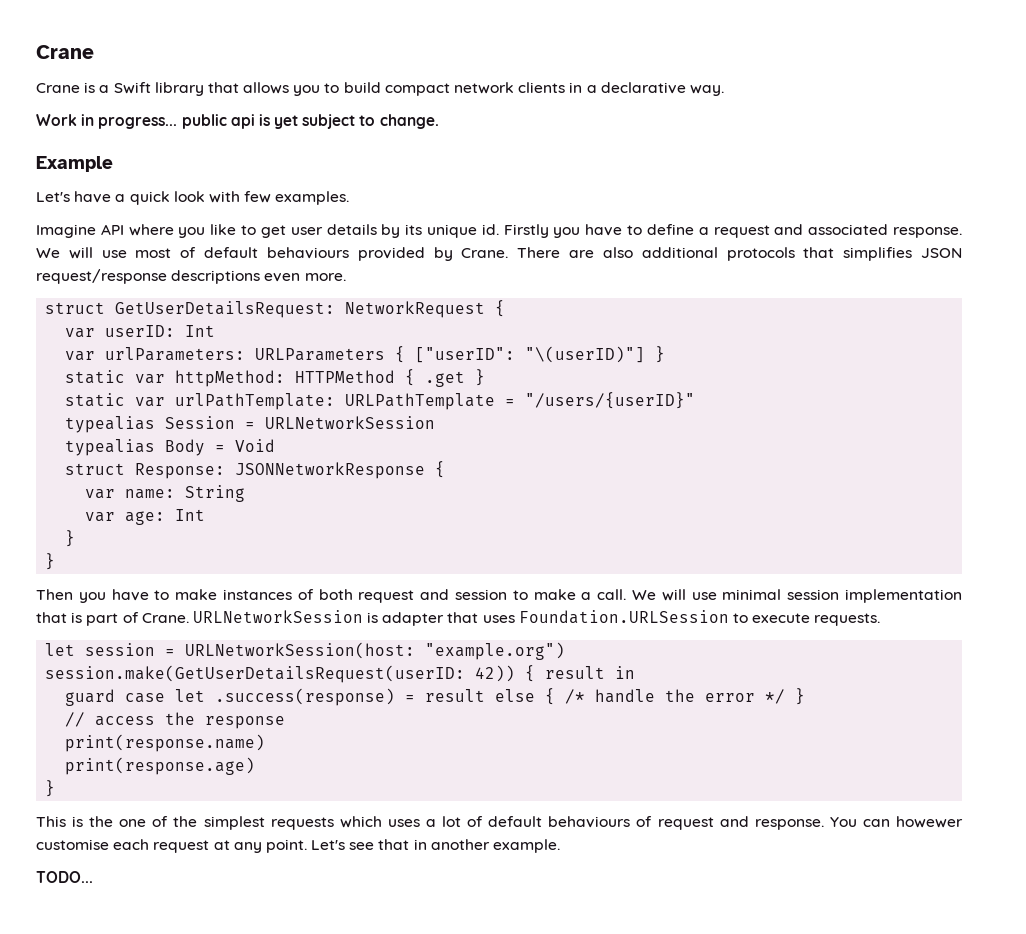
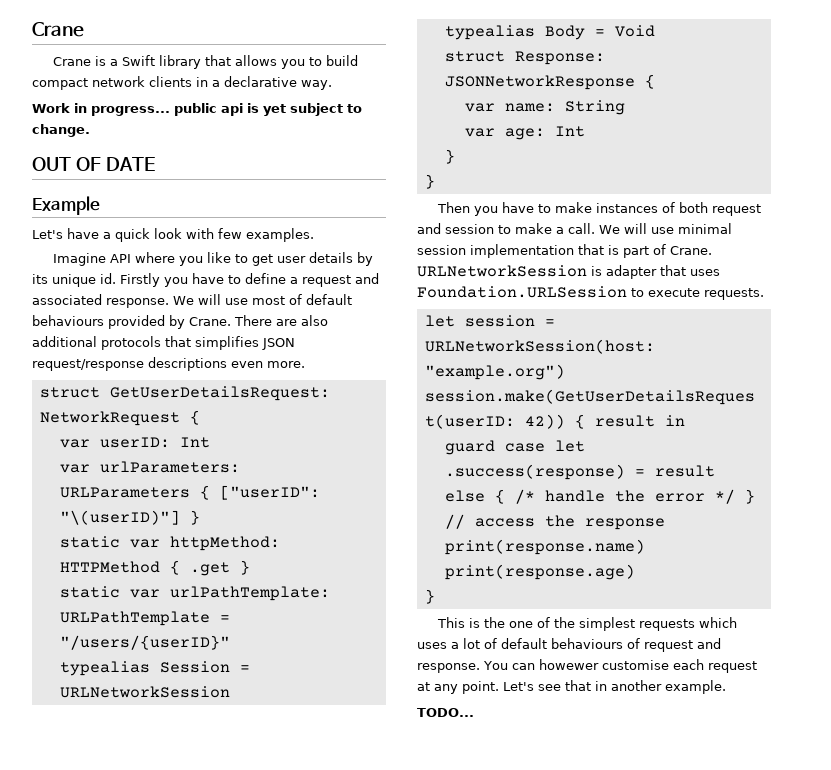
(439, 121) none -> [32,157,155,171] // OUT OF DATE

